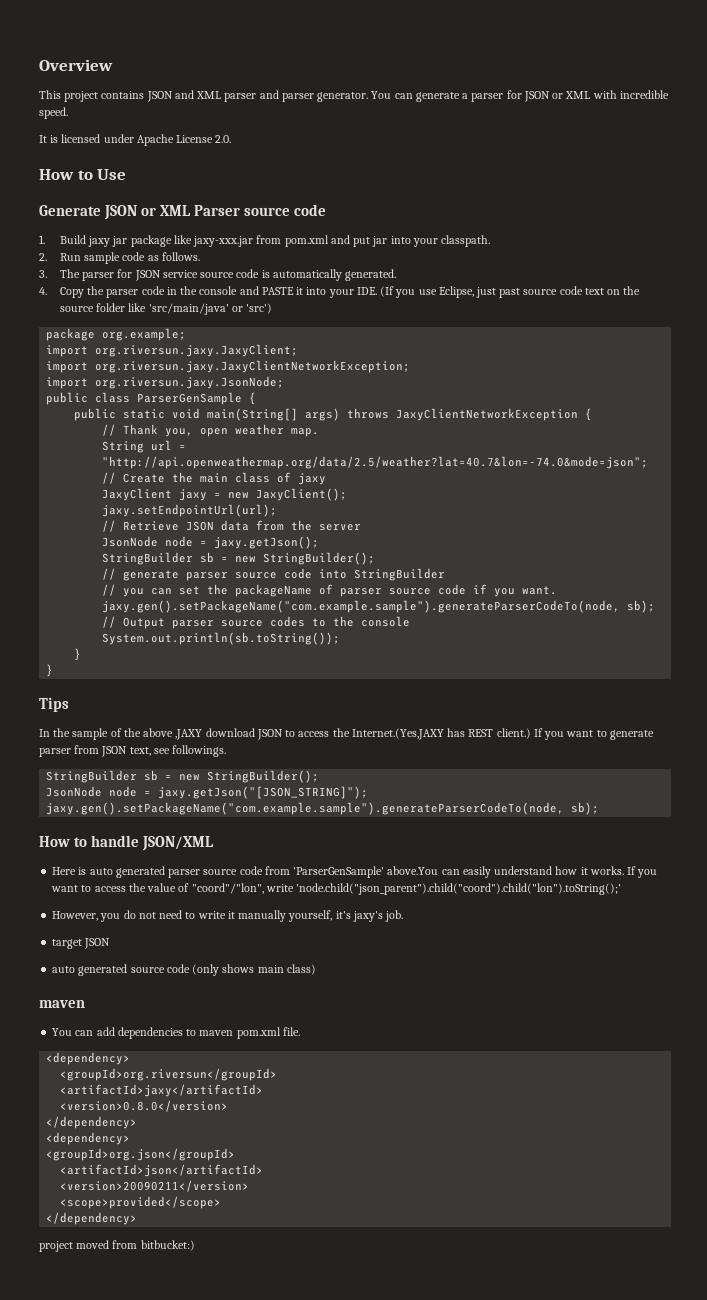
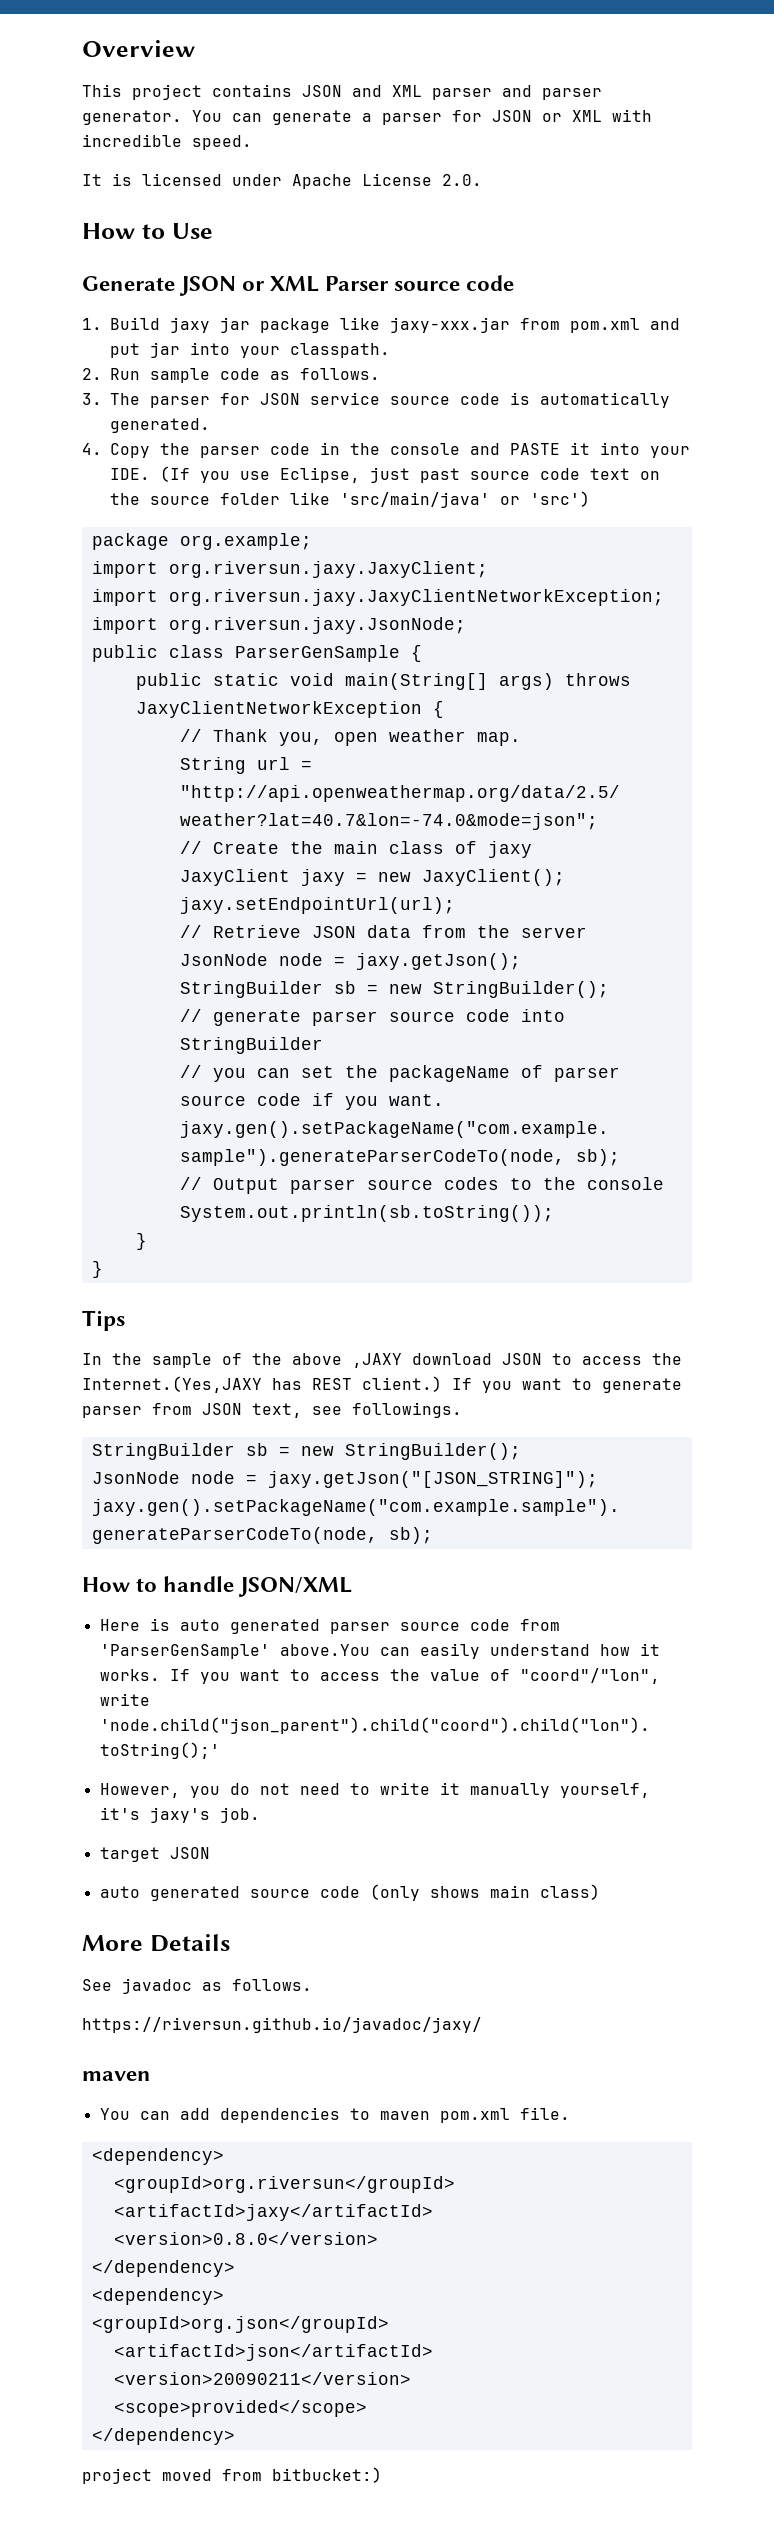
(316, 969) none -> [82,1934,230,1952] [82,1978,312,1994] [82,2017,482,2033] // More Details // See javadoc as follows. // https://riversun.github.io/javadoc/jaxy/

